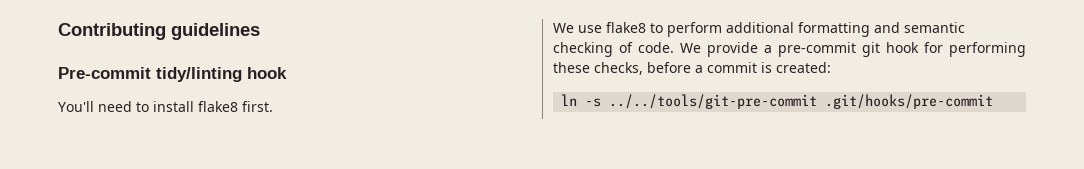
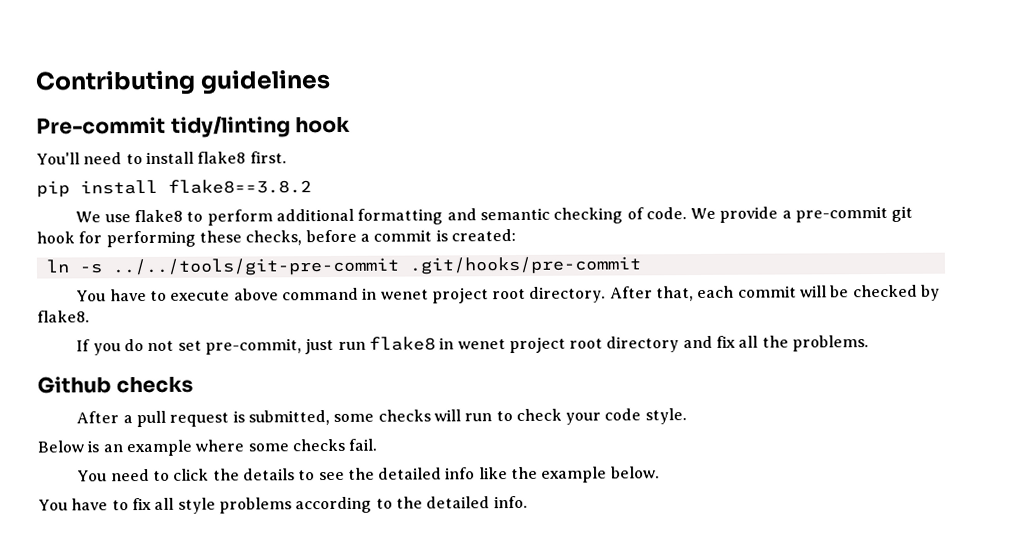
(273, 106) none -> [36,179,312,198] // pip install flake8==3.8.2
(994, 101) none -> [76,284,941,304] [37,310,90,323] [76,335,870,356] [37,376,193,394] [76,408,687,428] [37,438,378,457] [77,466,660,483] [38,495,528,514] // You have to execute above command in wenet project root directory. After that, each commit will be checked by flake8. // If you do not set pre-commit, just run flake8 in wenet project root directory and fix all the problems. // Github checks // After a pull request is submitted, some checks will run to check your code style. // Below is an example where some checks fail. // You need to click the details to see the detailed info like the example below. // You have to fix all style problems according to the detailed info.

